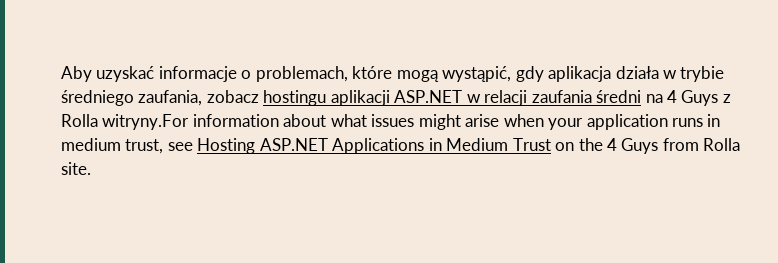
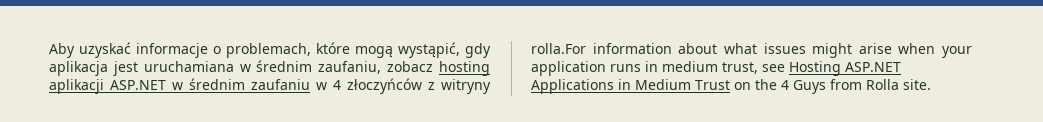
[615,66,725,82] [61,90,731,106] [61,114,190,130] działa w trybie średniego zaufania, zobacz hostingu aplikacji ASP.NET w relacji zaufania średni na 4 Guys z Rolla witryny.For -> [112,60,490,76] [49,78,491,94] [531,43,586,54] jest uruchamiana w średnim zaufaniu, zobacz hosting aplikacji ASP.NET w średnim zaufaniu w 4 złoczyńców z witryny rolla.For

